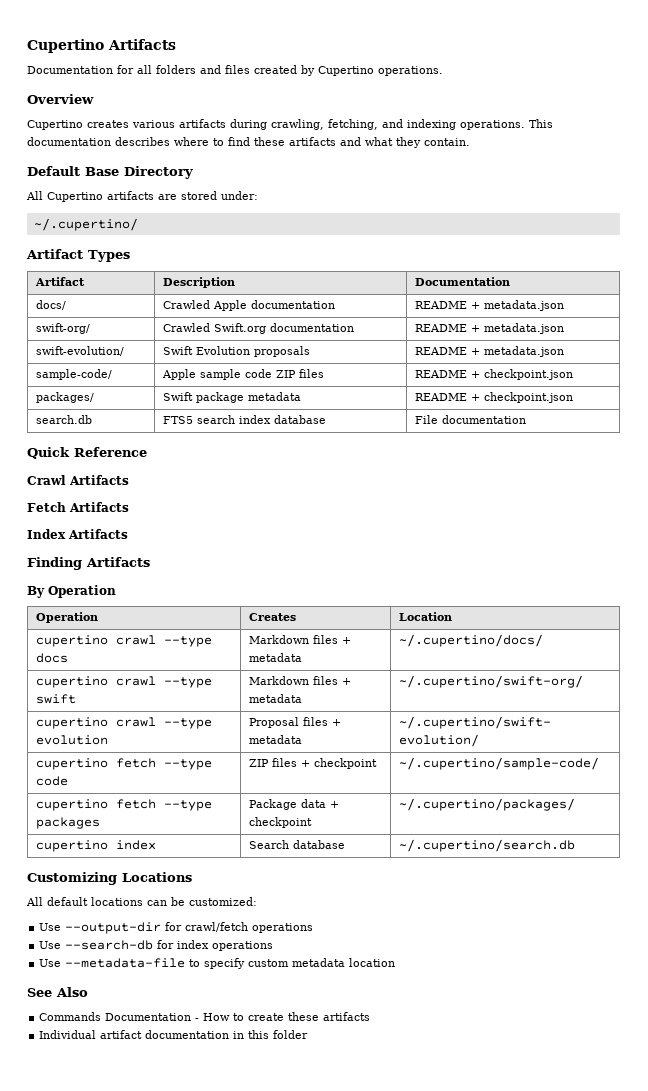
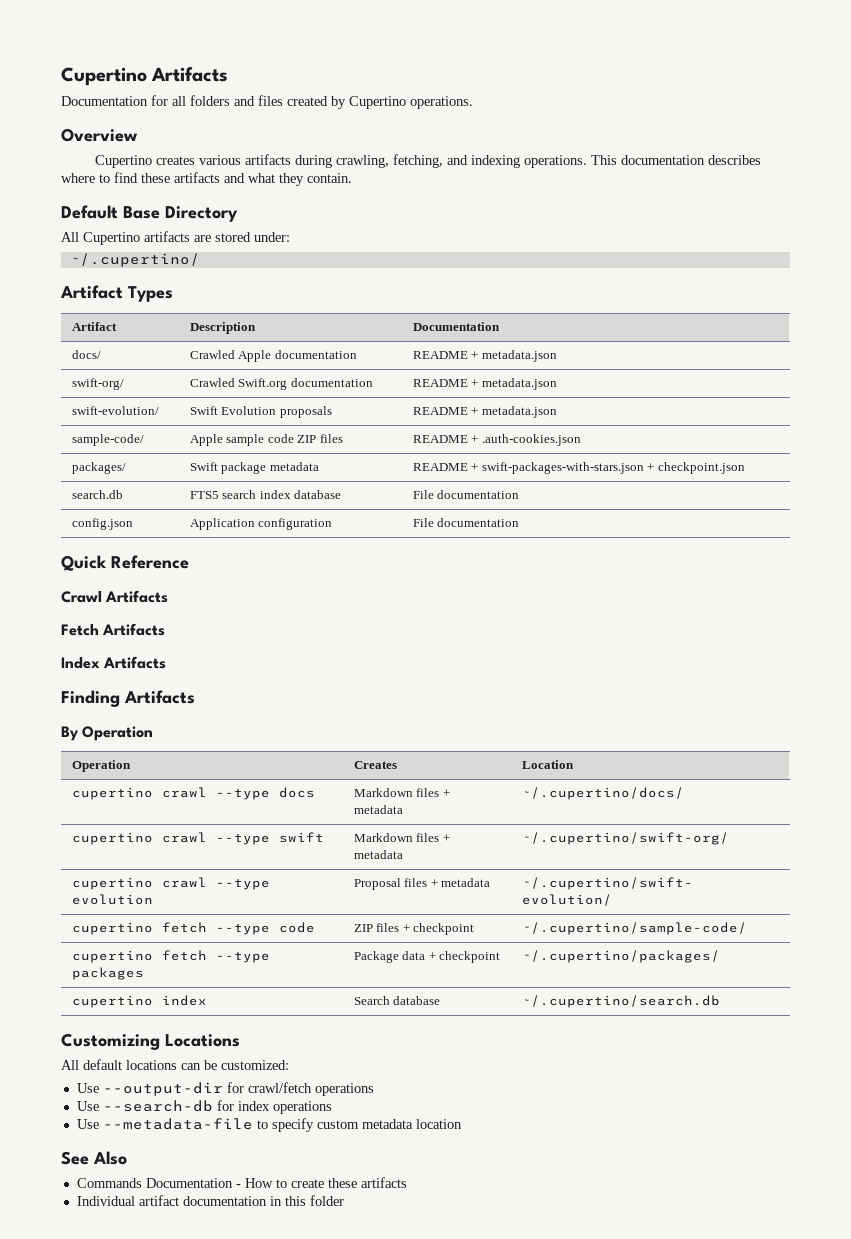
[483,369,573,380] checkpoint.json -> [481,434,581,446] .auth-cookies.json
(480, 397) none -> [481,462,655,474] swift-packages-with-stars.json +
(526, 419) none -> [71,518,133,530] [189,518,333,530] [412,518,520,527] // config.json | Application configuration | File documentation

